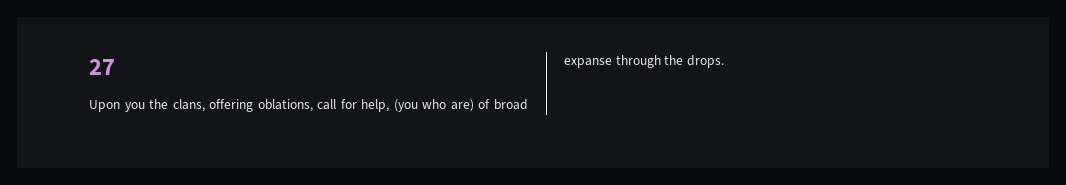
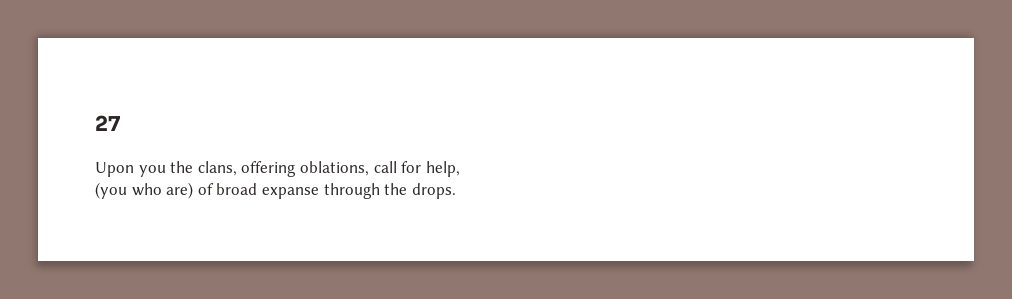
(390, 105) none -> (460, 169) //

